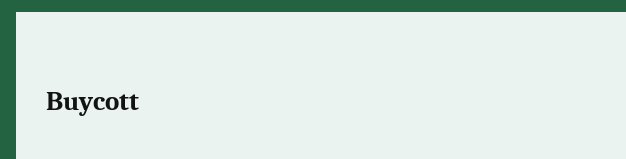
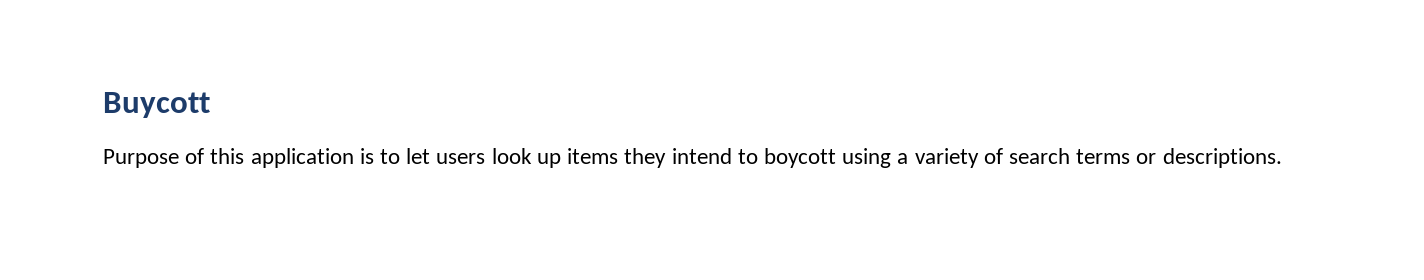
(139, 104) none -> [103,148,1282,168] // Purpose of this application is to let users look up items they intend to boycott using a variety of search terms or descriptions.

